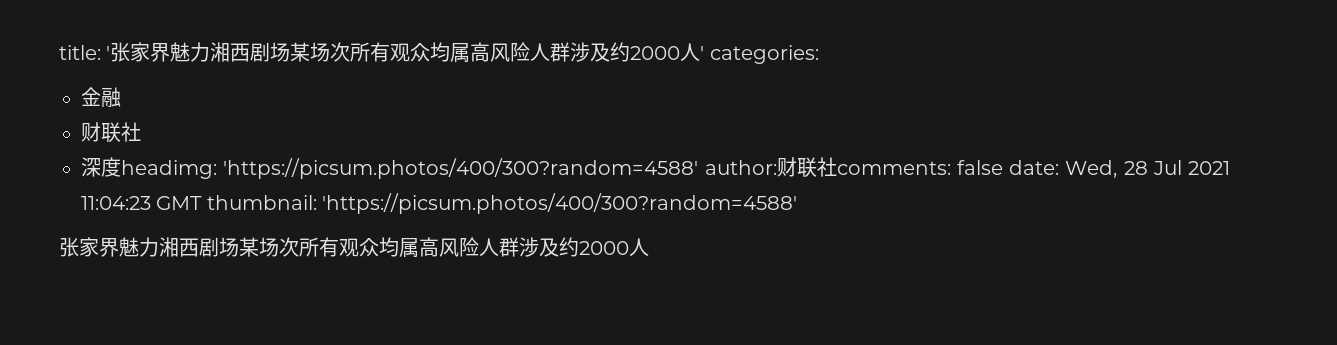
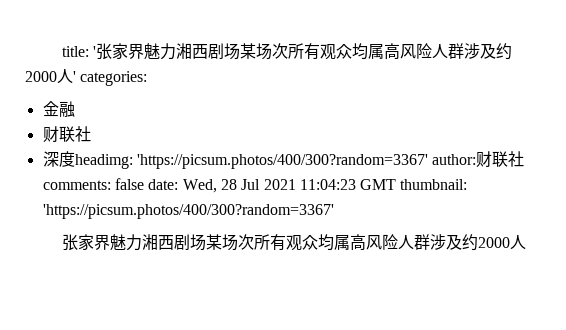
[223,158,699,179] 'https://picsum.photos/400/300?random=4588' -> [136,154,428,169] 'https://picsum.photos/400/300?random=3367'
[322,193,798,214] 'https://picsum.photos/400/300?random=4588' -> [42,204,334,219] 'https://picsum.photos/400/300?random=3367'

